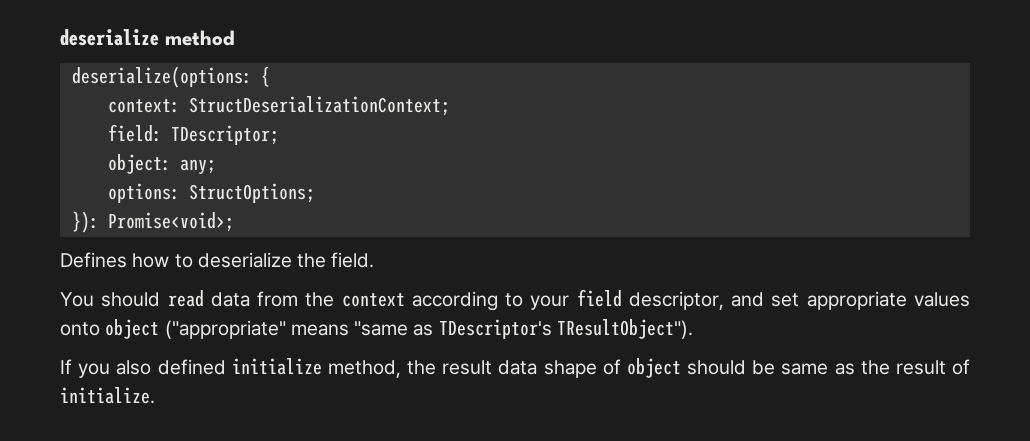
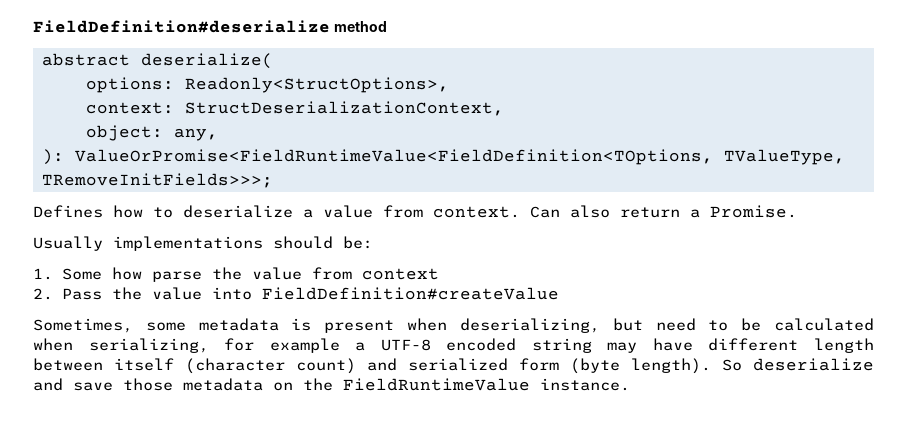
[60,29,159,46] deserialize -> [33,20,330,33] FieldDefinition#deserialize
[71,66,270,88] [107,96,450,116] [107,124,279,145] [107,154,216,175] [107,183,315,203] [71,211,234,233] [60,252,375,268] [60,289,970,311] [60,319,693,339] [60,358,970,378] [60,387,155,404] deserialize(options: { // context: StructDeserializationContext; // field: TDescriptor; // object: any; // options: StructOptions; // }): Promise<void>; // Defines how to deserialize the field. // You should read data from the context according to your field descriptor, and set appropriate values onto object ("appropriate" means "same as TDescriptor's TResultObject"). // If you also defined initialize method, the result data shape of object should be same as the result of initialize. -> [41,53,273,69] [85,77,449,93] [85,101,504,116] [85,125,218,141] [41,149,845,165] [41,173,273,188] [33,205,797,218] [33,236,373,251] [33,267,439,282] [33,287,559,300] [33,318,875,333] [33,338,874,353] [33,358,874,374] [33,378,630,391] abstract deserialize( // options: Readonly<StructOptions>, // context: StructDeserializationContext, // object: any, // ): ValueOrPromise<FieldRuntimeValue<FieldDefinition<TOptions, TValueType, TRemoveInitFields>>>; // Defines how to deserialize a value from context. Can also return a Promise. // Usually implementations should be: // 1. Some how parse the value from context // 2. Pass the value into FieldDefinition#createValue // Sometimes, some metadata is present when deserializing, but need to be calculated when serializing, for example a UTF-8 encoded string may have different length between itself (character count) and serialized form (byte length). So deserialize and save those metadata on the FieldRuntimeValue instance.

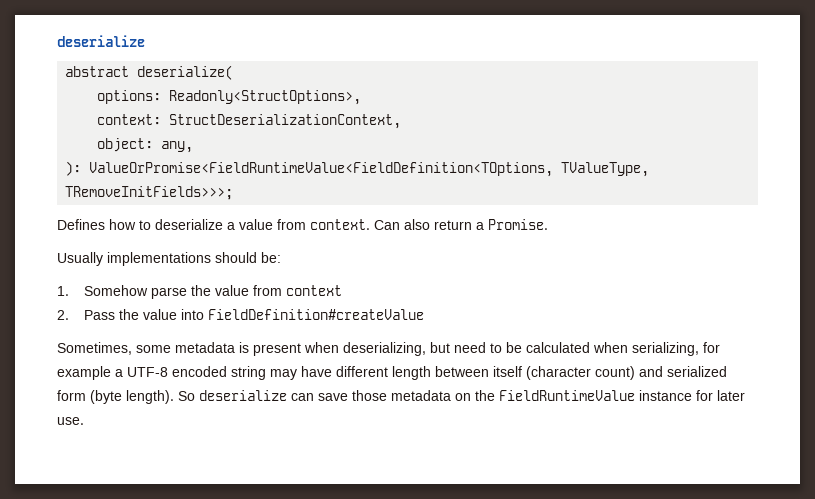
[33,20,387,33] FieldDefinition#deserialize method -> [57,35,145,47] deserialize
[61,267,142,280] Some how -> [83,285,148,296] Somehow
[33,378,63,391] and -> [291,393,314,401] can
[540,378,630,391] instance. -> [639,390,745,401] [57,417,84,425] instance for later use.

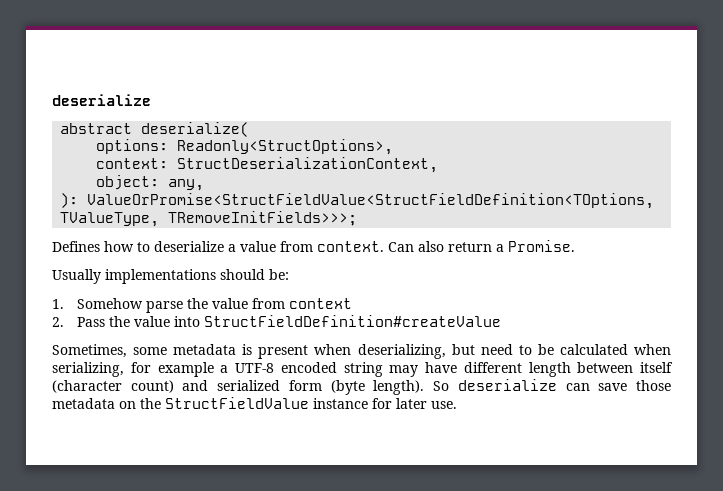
[89,162,554,177] ValueOrPromise<FieldRuntimeValue<FieldDefinition<TOptions, -> [87,193,655,209] ValueOrPromise<StructFieldValue<StructFieldDefinition<TOptions,
[207,309,424,320] FieldDefinition#createValue -> [204,315,502,327] StructFieldDefinition#createValue
[499,390,635,401] FieldRuntimeValue -> [165,397,309,409] StructFieldValue

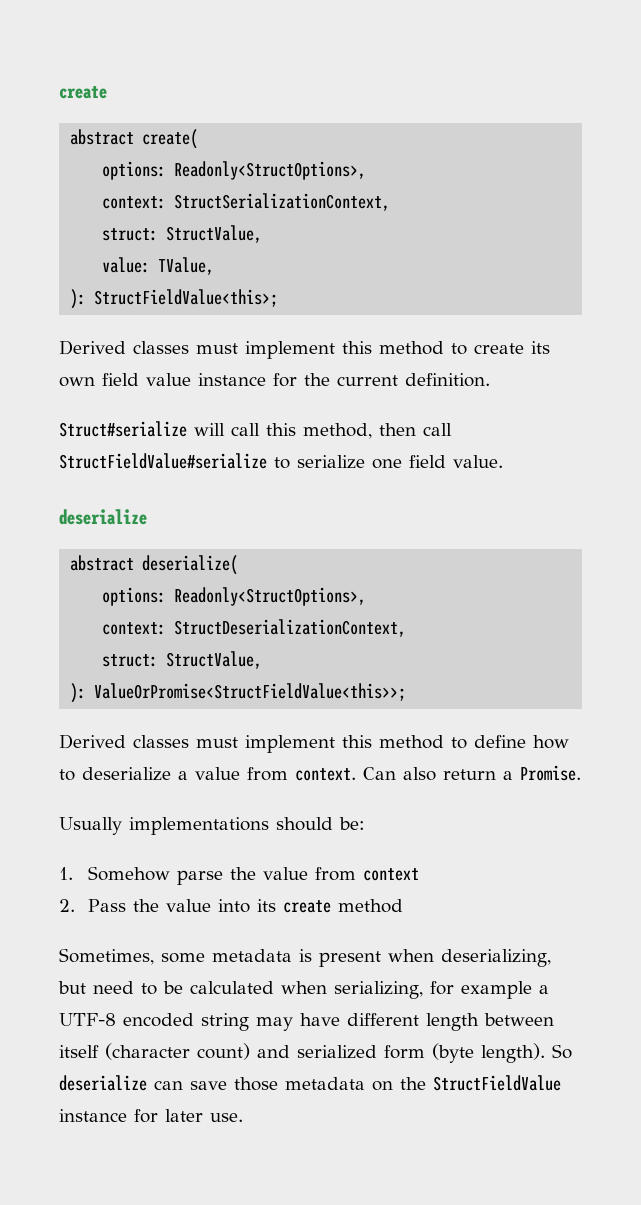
(52, 100) none -> [59,86,107,99] [70,129,199,149] [102,161,367,180] [102,193,391,211] [102,225,263,243] [102,257,215,275] [70,289,279,309] [59,340,550,359] [59,373,490,387] [59,421,452,439] [59,453,503,469] create // abstract create( // options: Readonly<StructOptions>, // context: StructSerializationContext, // struct: StructValue, // value: TValue, // ): StructFieldValue<this>; // Derived classes must implement this method to create its own field value instance for the current definition. // Struct#serialize will call this method, then call StructFieldValue#serialize to serialize one field value. //
[96,175,205,191] [60,193,655,209] [60,211,358,227] [52,241,100,252] object: any, // ): ValueOrPromise<StructFieldValue<StructFieldDefinition<TOptions, TValueType, TRemoveInitFields>>>; // Defines -> [102,651,263,669] [70,683,407,703] [59,734,526,753] struct: StructValue, // ): ValueOrPromise<StructFieldValue<this>>; // Derived classes must implement this method to define
[204,315,502,327] StructFieldDefinition#createValue -> [257,899,404,913] its create method

